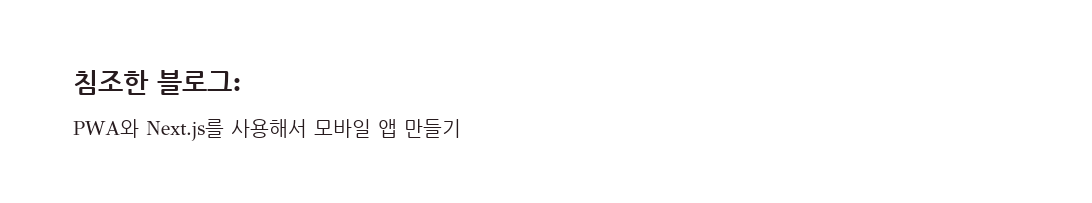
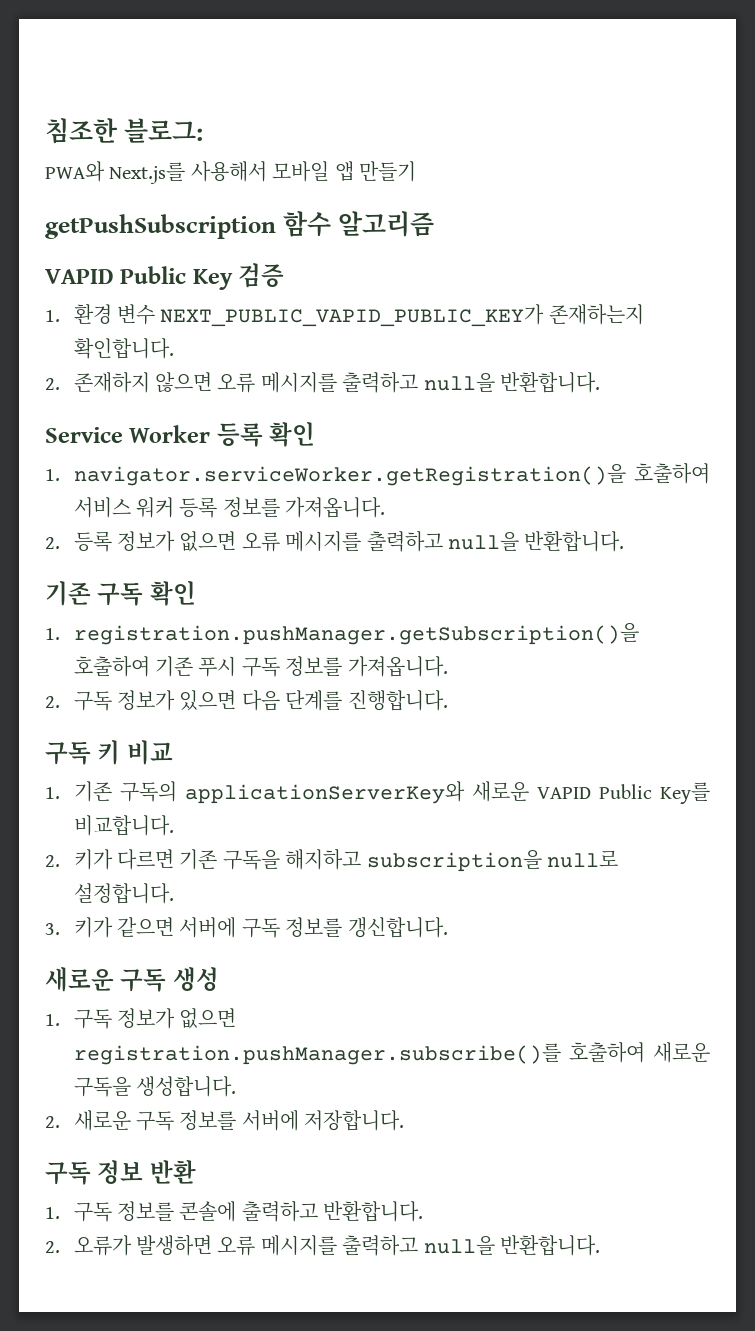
(461, 128) none -> [45,211,434,239] [45,263,285,290] [45,304,644,327] [73,338,174,359] [45,372,600,393] [45,422,316,447] [45,463,710,486] [73,497,386,518] [45,531,625,552] [45,581,196,606] [45,623,639,645] [73,656,448,677] [45,690,448,711] [45,740,173,765] [45,781,710,804] [73,815,174,836] [45,849,618,872] [73,883,174,904] [45,917,448,938] [45,967,219,992] [45,1008,237,1029] [73,1042,711,1065] [73,1076,236,1097] [45,1110,405,1131] [45,1160,196,1185] [45,1201,424,1222] [45,1235,600,1256] // getPushSubscription 함수 알고리즘 // VAPID Public Key 검증 // 1. 환경 변수 NEXT_PUBLIC_VAPID_PUBLIC_KEY가 존재하는지 확인합니다. // 2. 존재하지 않으면 오류 메시지를 출력하고 null을 반환합니다. // Service Worker 등록 확인 // 1. navigator.serviceWorker.getRegistration()을 호출하여 서비스 워커 등록 정보를 가져옵니다. // 2. 등록 정보가 없으면 오류 메시지를 출력하고 null을 반환합니다. // 기존 구독 확인 // 1. registration.pushManager.getSubscription()을 호출하여 기존 푸시 구독 정보를 가져옵니다. // 2. 구독 정보가 있으면 다음 단계를 진행합니다. // 구독 키 비교 // 1. 기존 구독의 applicationServerKey와 새로운 VAPID Public Key를 비교합니다. // 2. 키가 다르면 기존 구독을 해지하고 subscription을 null로 설정합니다. // 3. 키가 같으면 서버에 구독 정보를 갱신합니다. // 새로운 구독 생성 // 1. 구독 정보가 없으면 registration.pushManager.subscribe()를 호출하여 새로운 구독을 생성합니다. // 2. 새로운 구독 정보를 서버에 저장합니다. // 구독 정보 반환 // 1. 구독 정보를 콘솔에 출력하고 반환합니다. // 2. 오류가 발생하면 오류 메시지를 출력하고 null을 반환합니다.

